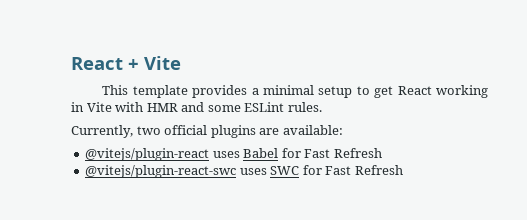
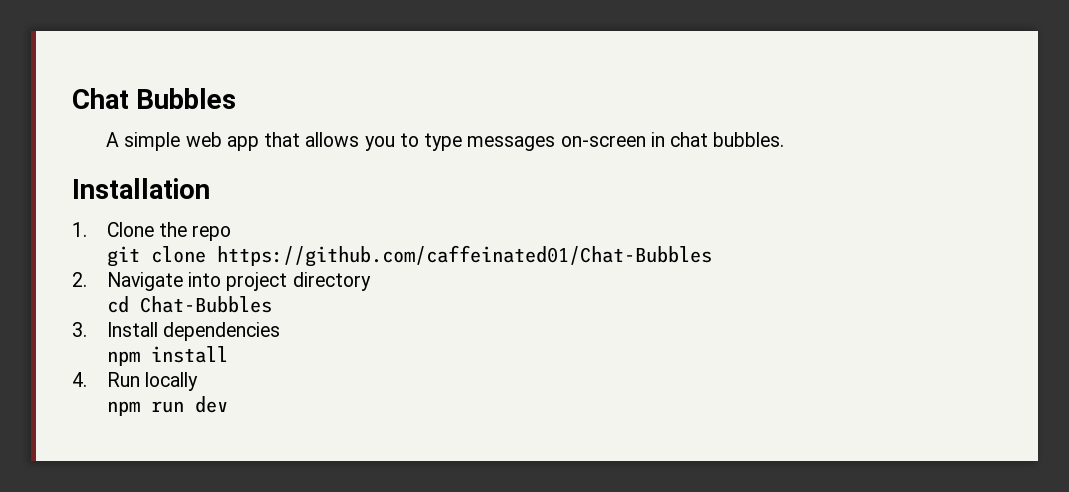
[71,56,181,70] [102,85,488,98] [71,102,322,112] [71,125,343,138] [85,148,382,161] [85,165,403,178] React + Vite // This template provides a minimal setup to get React working in Vite with HMR and some ESLint rules. // Currently, two official plugins are available: // @vitejs/plugin-react uses Babel for Fast Refresh // @vitejs/plugin-react-swc uses SWC for Fast Refresh -> [72,88,237,109] [105,132,785,151] [72,178,210,199] [72,222,232,241] [106,245,712,267] [72,272,371,291] [106,296,272,313] [72,322,281,341] [106,346,228,366] [72,372,199,391] [106,396,228,416] Chat Bubbles // A simple web app that allows you to type messages on-screen in chat bubbles. // Installation // 1. Clone the repo // git clone https://github.com/caffeinated01/Chat-Bubbles // 2. Navigate into project directory // cd Chat-Bubbles // 3. Install dependencies // npm install // 4. Run locally // npm run dev

